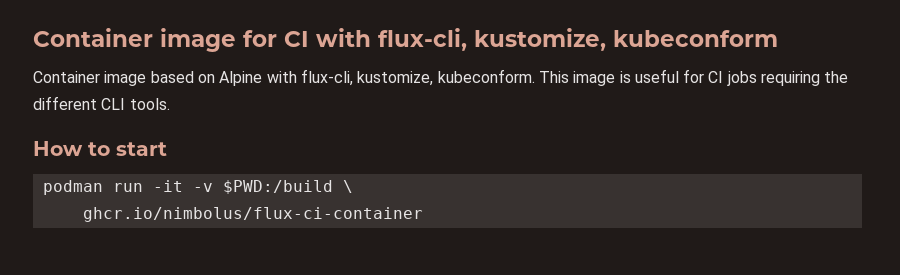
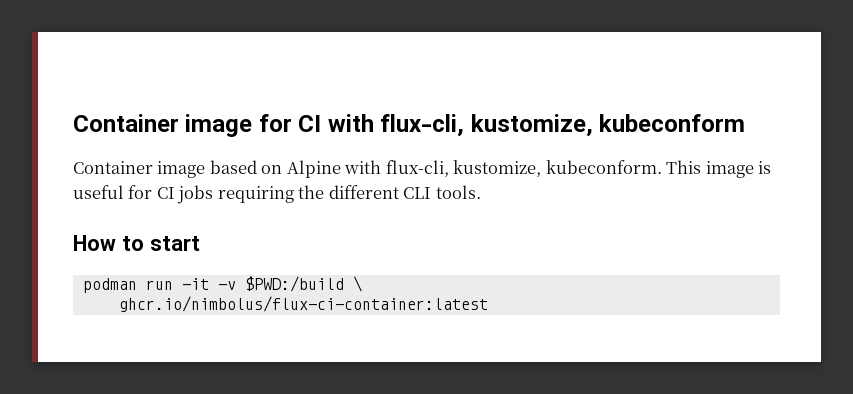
[82,207,423,222] ghcr.io/nimbolus/flux-ci-container -> [118,296,488,312] ghcr.io/nimbolus/flux-ci-container:latest

